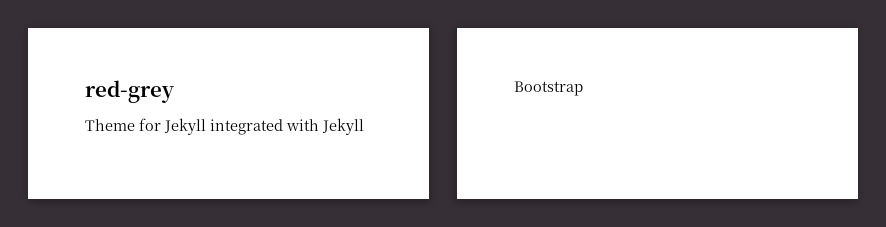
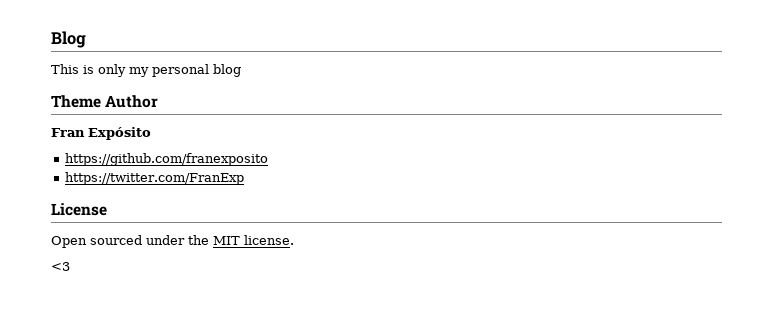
[85,80,174,103] [85,118,364,135] [514,81,583,96] red-grey // Theme for Jekyll integrated with Jekyll Bootstrap -> [51,31,86,48] [51,64,241,77] [51,95,159,108] [51,127,151,140] [65,153,269,166] [65,172,245,185] [51,203,107,216] [51,235,294,248] [51,262,70,271] Blog // This is only my personal blog // Theme Author // Fran Expósito // https://github.com/franexposito // https://twitter.com/FranExp // License // Open sourced under the MIT license. // <3

